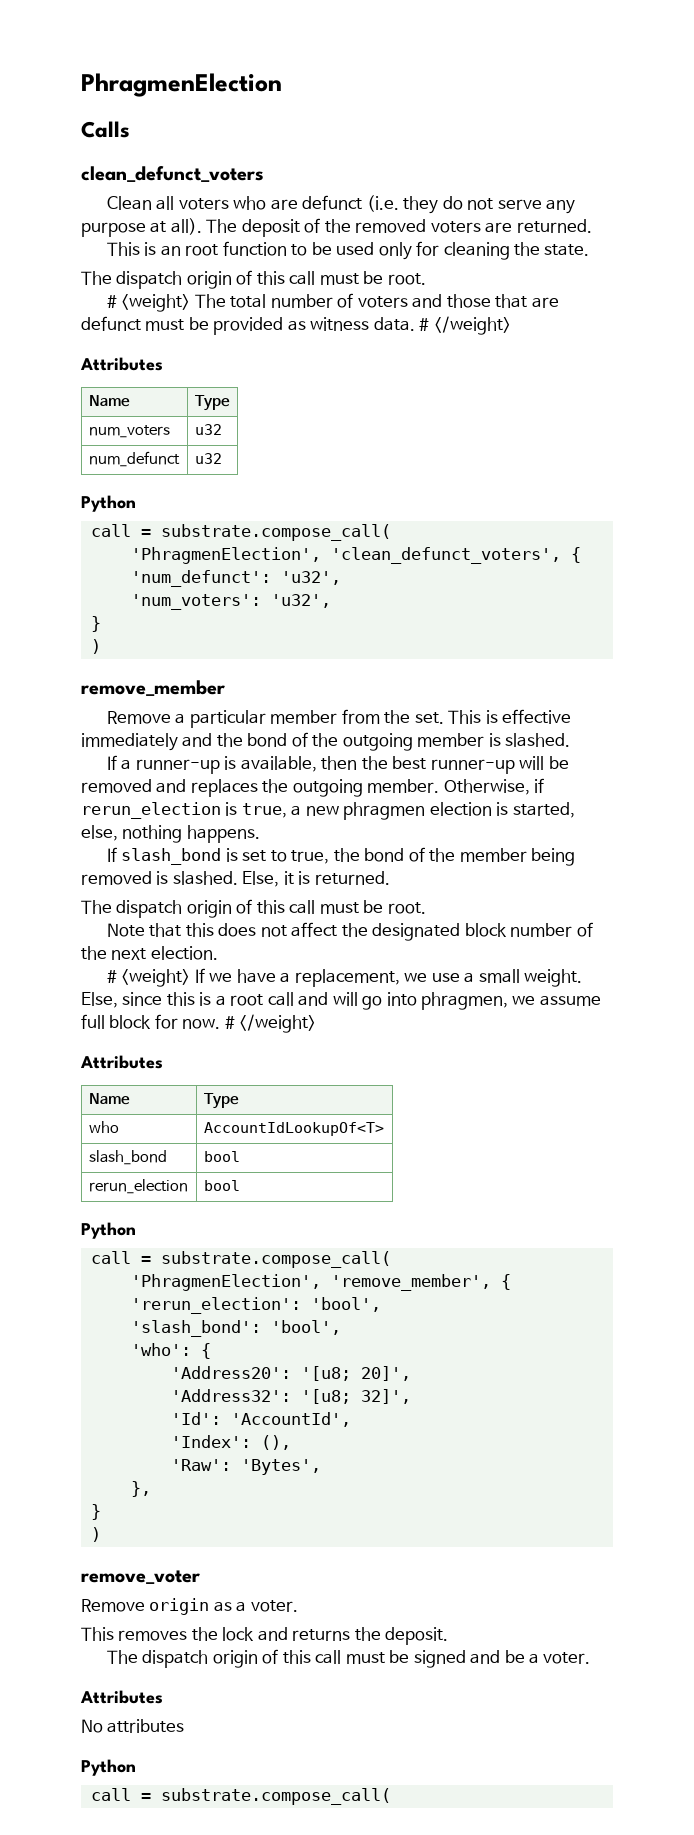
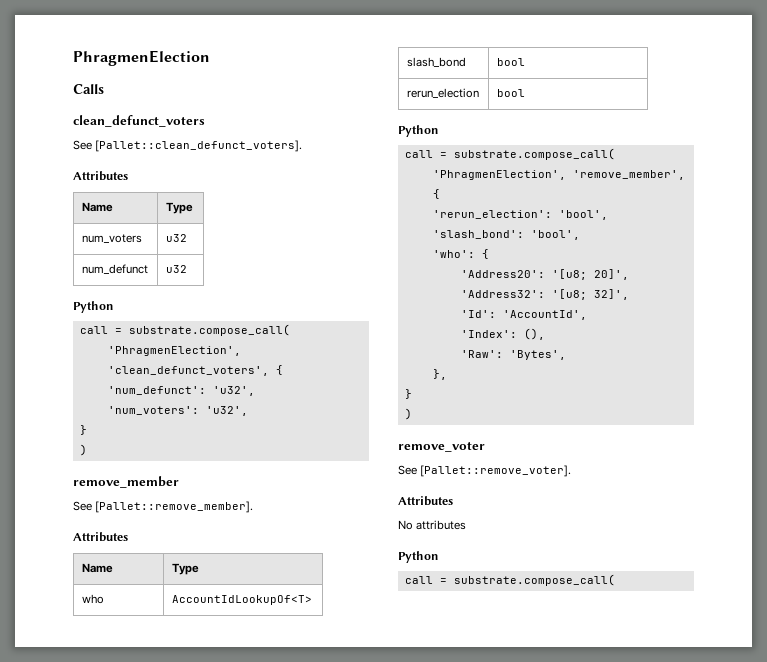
[107,195,576,214] [81,218,592,237] [107,241,590,260] [81,270,426,289] [107,293,559,312] [81,316,511,335] Clean all voters who are defunct (i.e. they do not serve any purpose at all). The deposit of the removed voters are returned. // This is an root function to be used only for cleaning the state. // The dispatch origin of this call must be root. // # <weight> The total number of voters and those that are defunct must be provided as witness data. # </weight> -> [73,140,303,152] See [Pallet::clean_defunct_voters].
[107,709,572,728] [81,732,571,751] [107,755,569,774] [81,778,545,797] [81,802,575,820] [81,825,260,843] [107,847,576,866] [81,871,390,887] [81,899,426,918] [107,922,593,941] [81,946,218,960] [107,968,583,987] [81,992,601,1010] [81,1014,317,1033] Remove a particular member from the set. This is effective immediately and the bond of the outgoing member is slashed. // If a runner-up is available, then the best runner-up will be removed and replaces the outgoing member. Otherwise, if rerun_election is true, a new phragmen election is started, else, nothing happens. // If slash_bond is set to true, the bond of the member being removed is slashed. Else, it is returned. // The dispatch origin of this call must be root. // Note that this does not affect the designated block number of the next election. // # <weight> If we have a replacement, we use a small weight. Else, since this is a root call and will go into phragmen, we assume full block for now. # </weight> -> [73,501,254,513] See [Pallet::remove_member].
[81,1598,298,1615] [81,1627,449,1645] [107,1649,591,1668] Remove origin as a voter. // This removes the lock and returns the deposit. // The dispatch origin of this call must be signed and be a voter. -> [398,465,572,477] See [Pallet::remove_voter].

